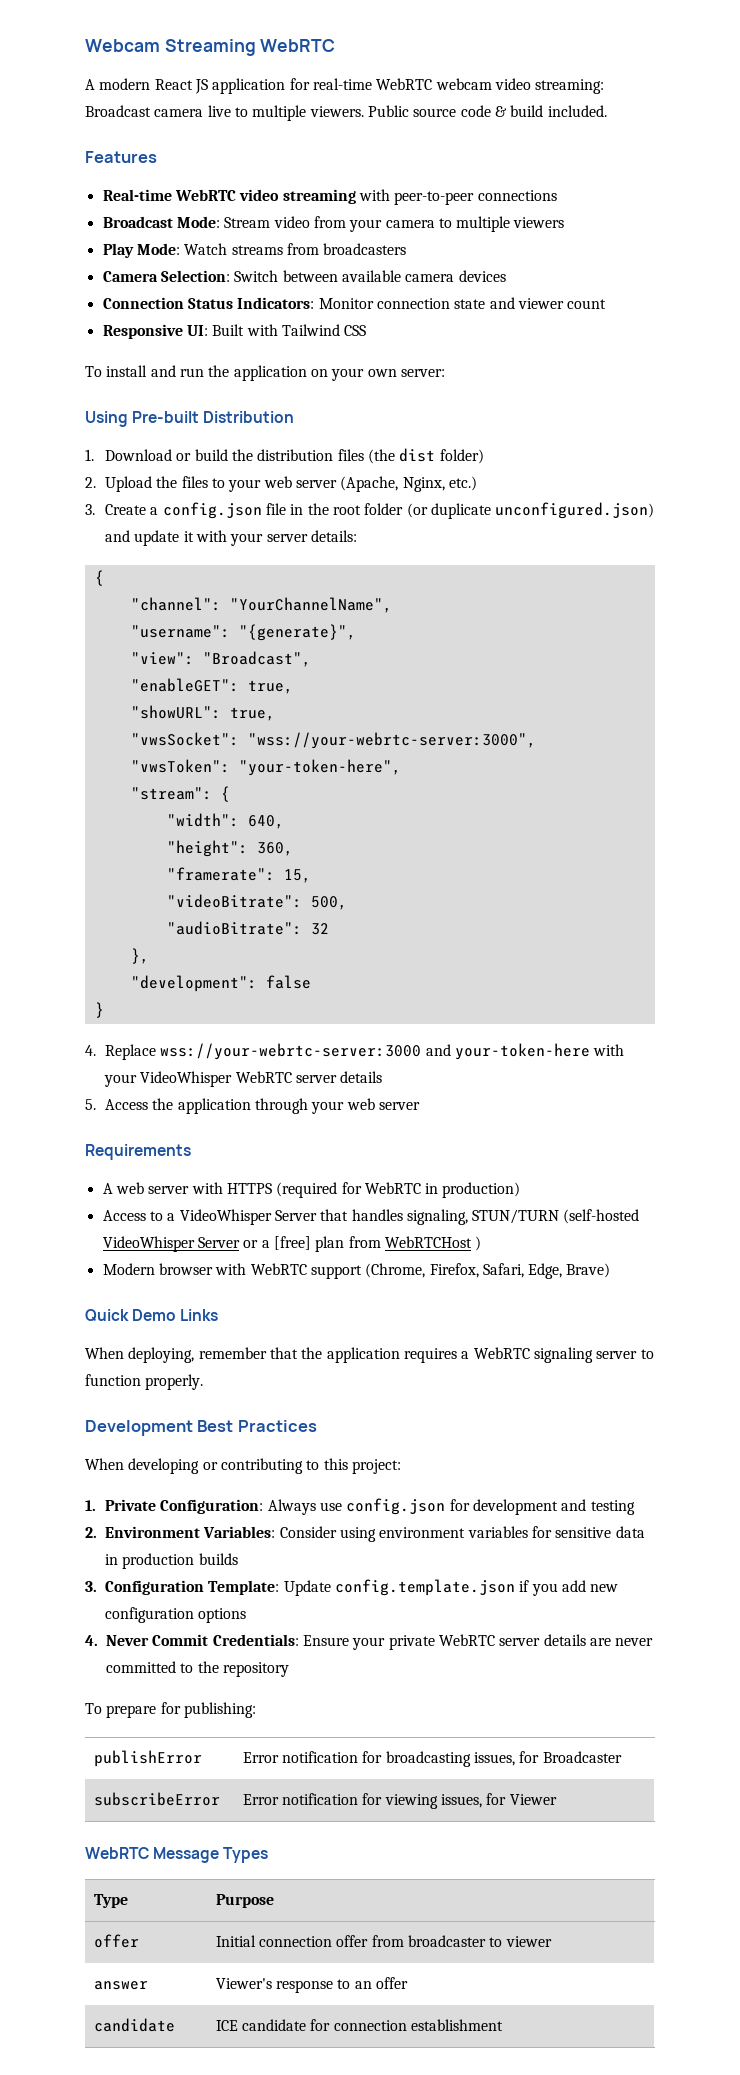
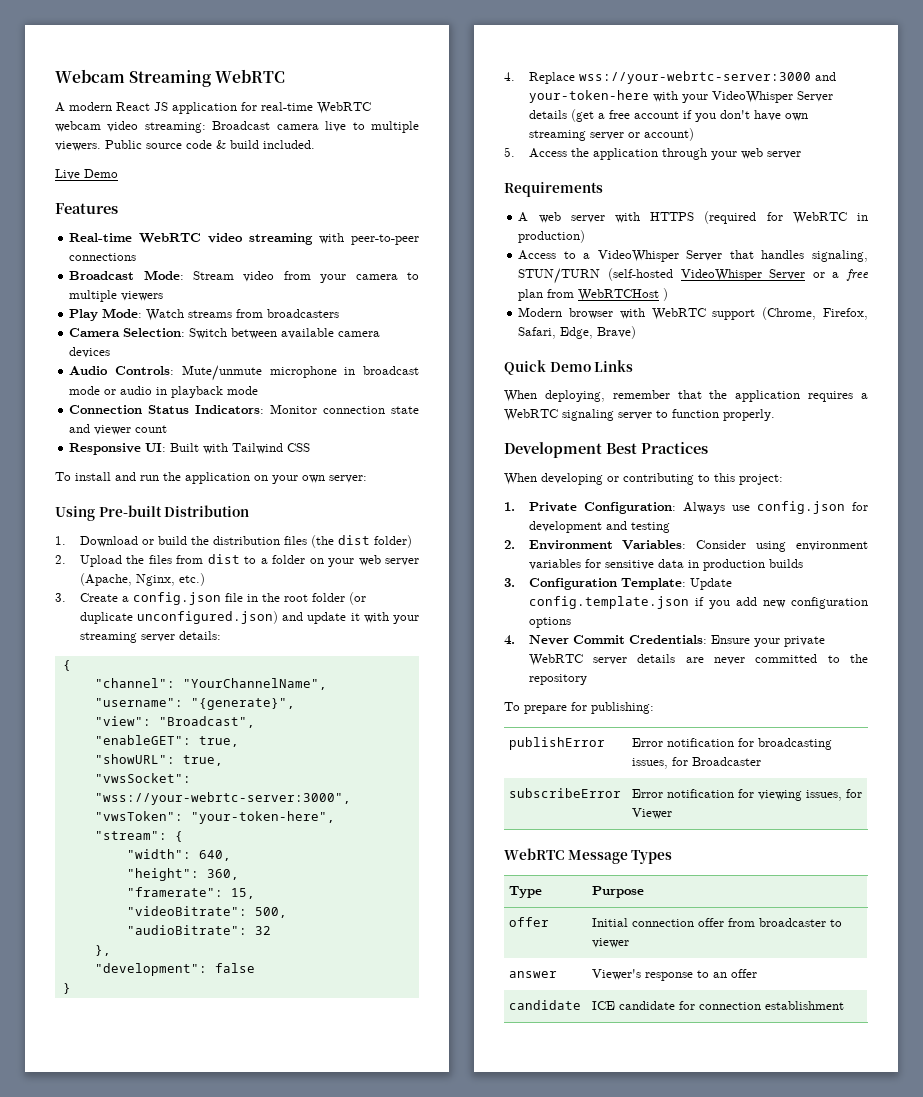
(607, 111) none -> [55,169,118,180] // Live Demo
(506, 276) none -> [69,365,419,381] [69,386,259,398] // Audio Controls: Mute/unmute microphone in broadcast mode or audio in playback mode
[212,478,226,488] to -> [176,554,324,564] from dist to a folder on
(264, 539) none -> [79,632,137,643] streaming
[235,1071,383,1083] WebRTC server details -> [796,91,833,102] [528,109,808,122] [528,128,694,141] Server details (get a free account if you don't have own streaming server or account)
[273,1236,311,1250] [free] -> [846,269,869,281] free

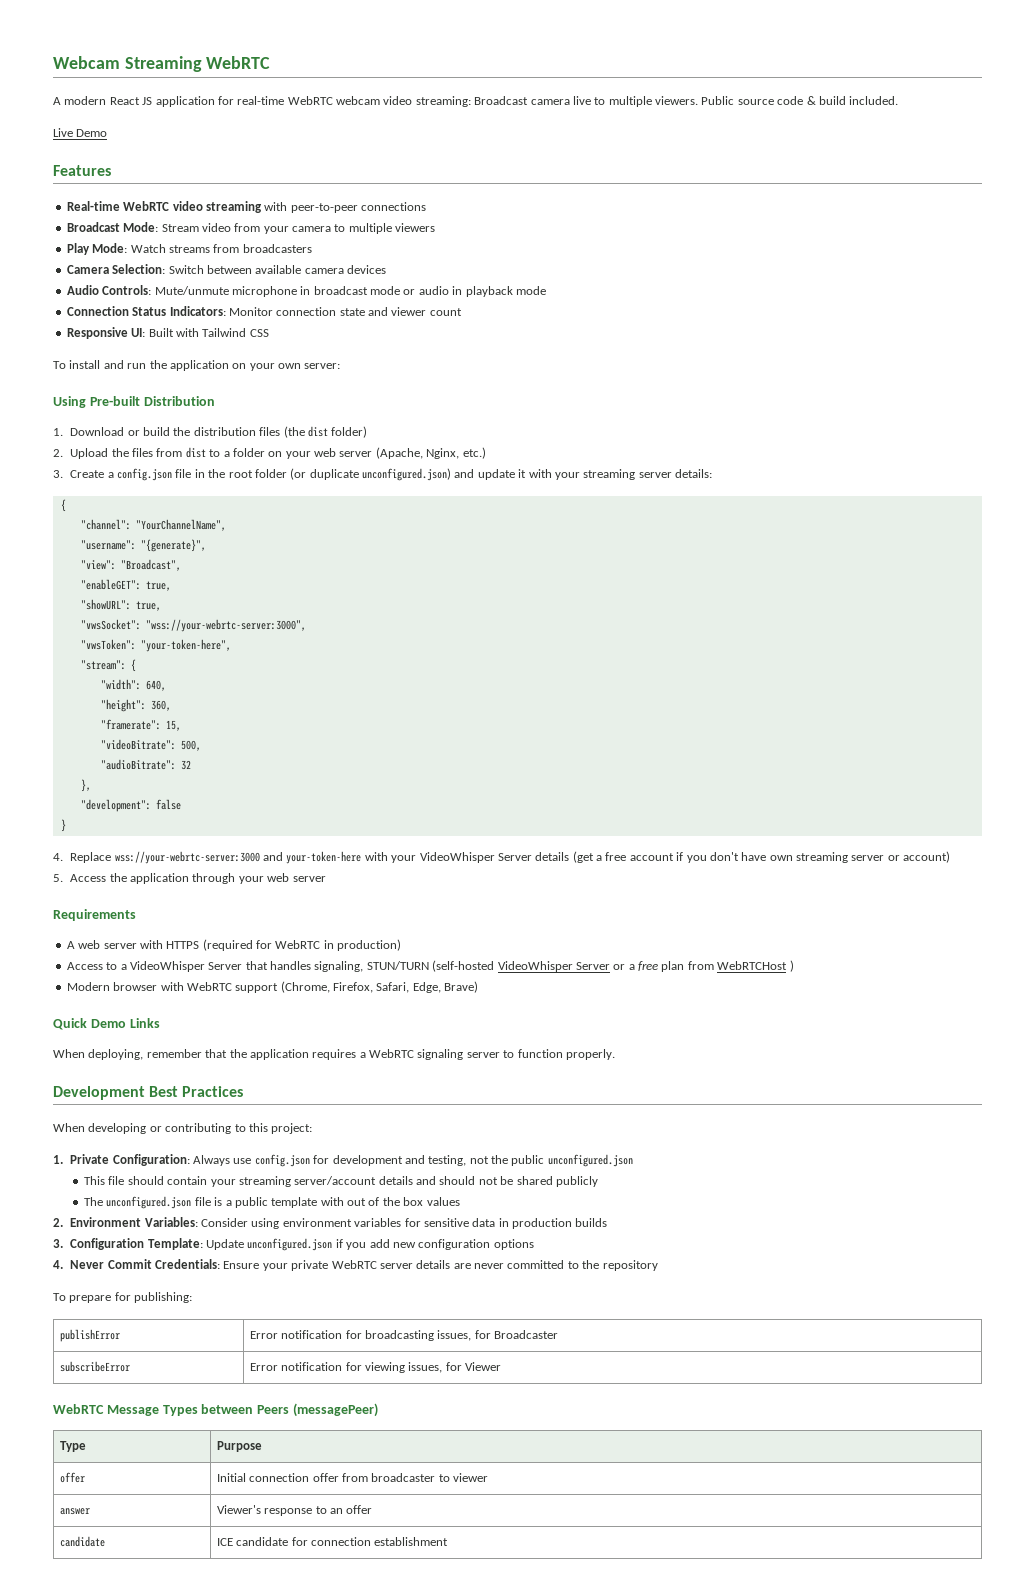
[630,522,670,533] testing -> [428,1154,633,1167] [83,1176,598,1187] [83,1196,460,1209] testing, not the public unconfigured.json // This file should contain your streaming server/account details and should not be shared publicly // The unconfigured.json file is a public template with out of the box values
[528,596,689,609] config.template.json -> [247,1238,333,1251] unconfigured.json
(673, 857) none -> [201,1403,378,1417] between Peers (messagePeer)

